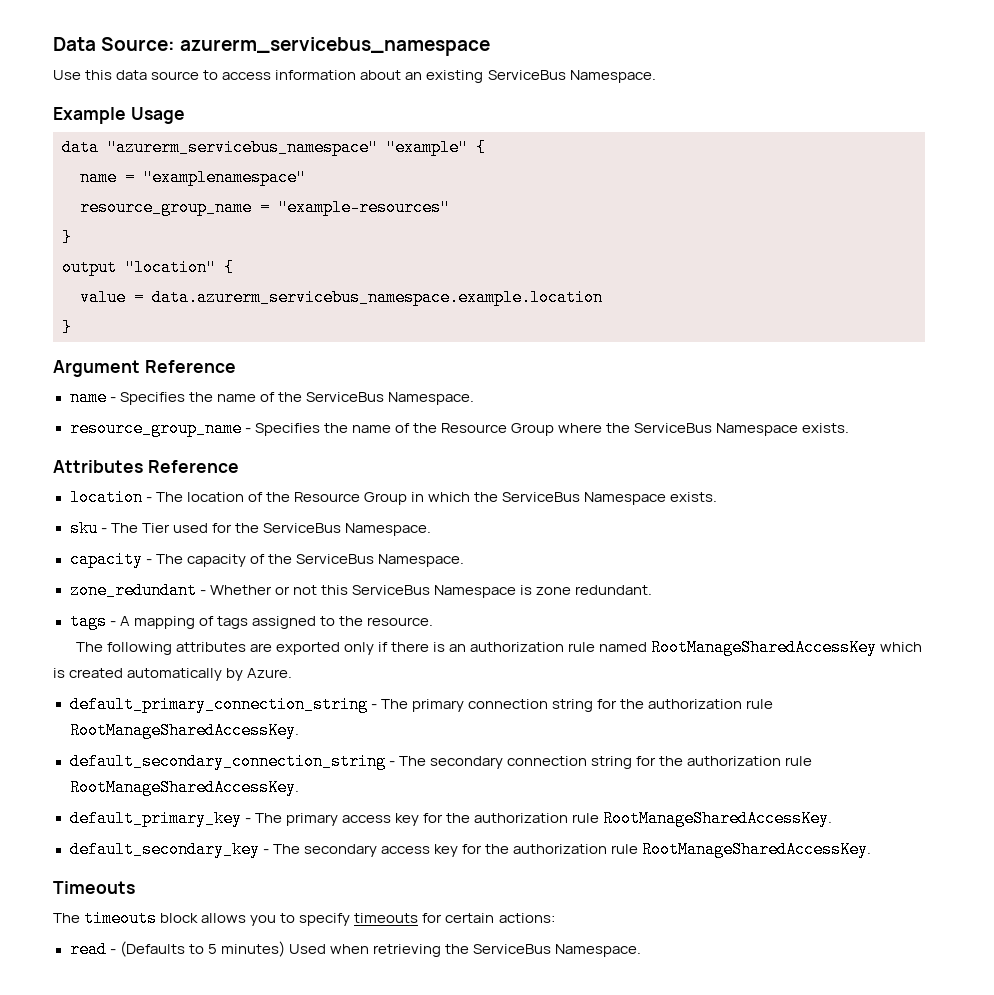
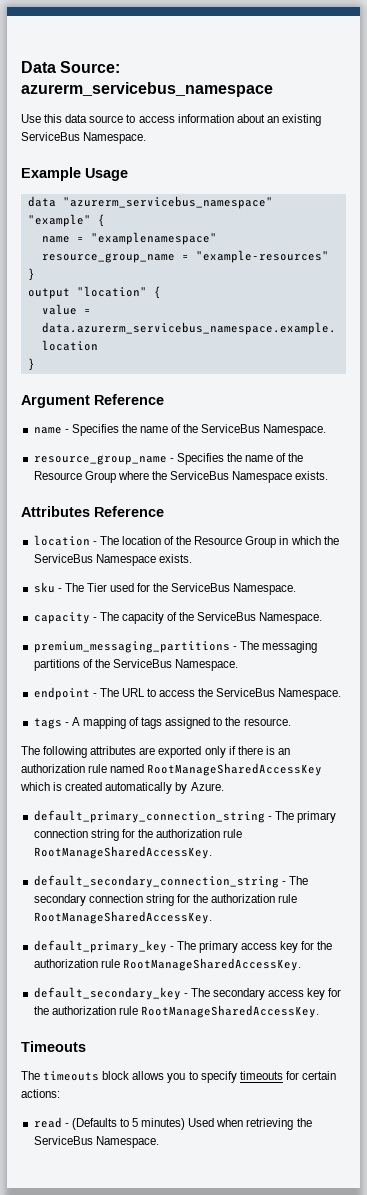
[69,582,652,599] zone_redundant - Whether or not this ServiceBus Namespace is zone redundant. -> [33,641,317,653] [33,659,239,671] [33,687,342,700] premium_messaging_partitions - The messaging partitions of the ServiceBus Namespace. // endpoint - The URL to access the ServiceBus Namespace.

